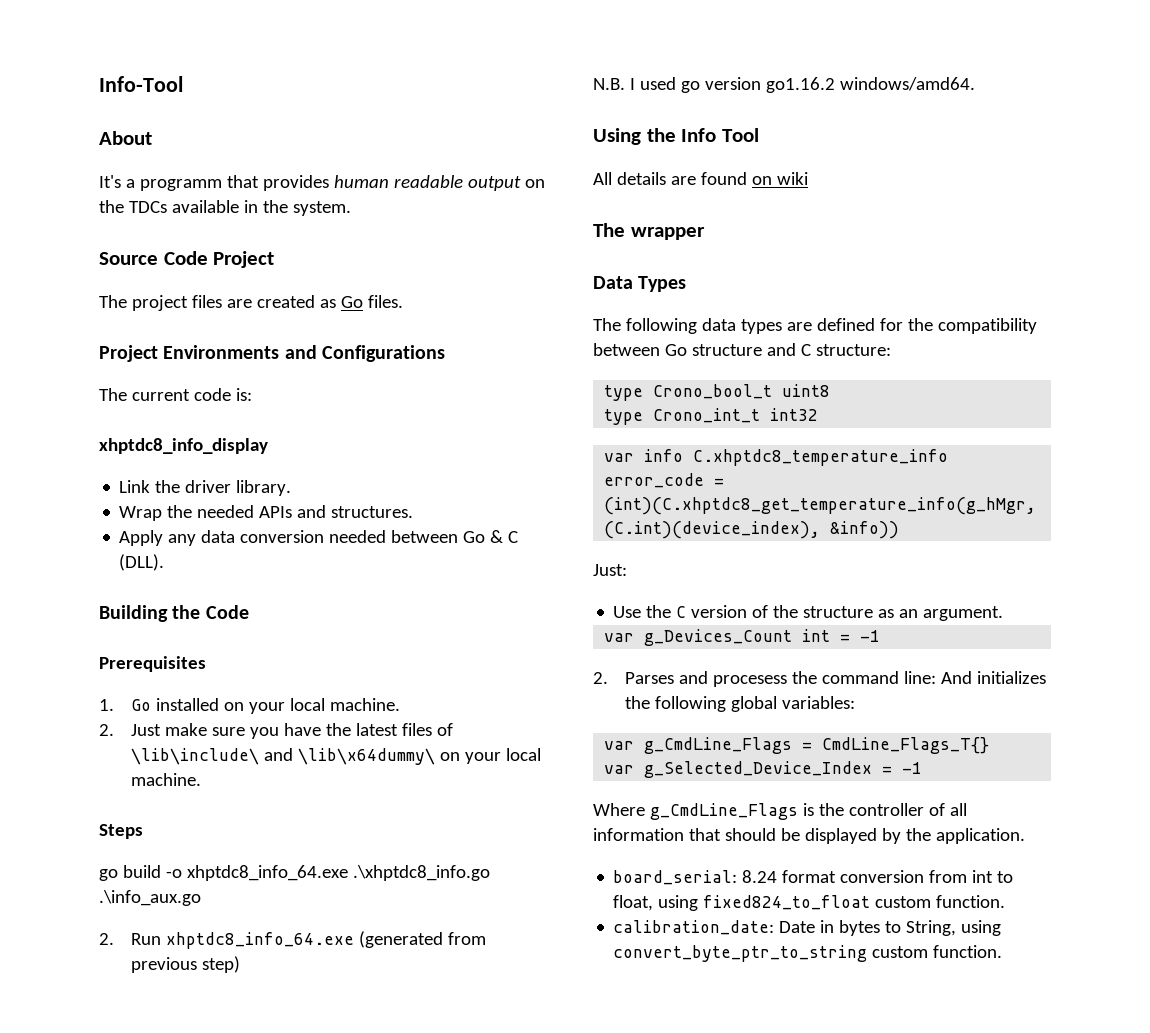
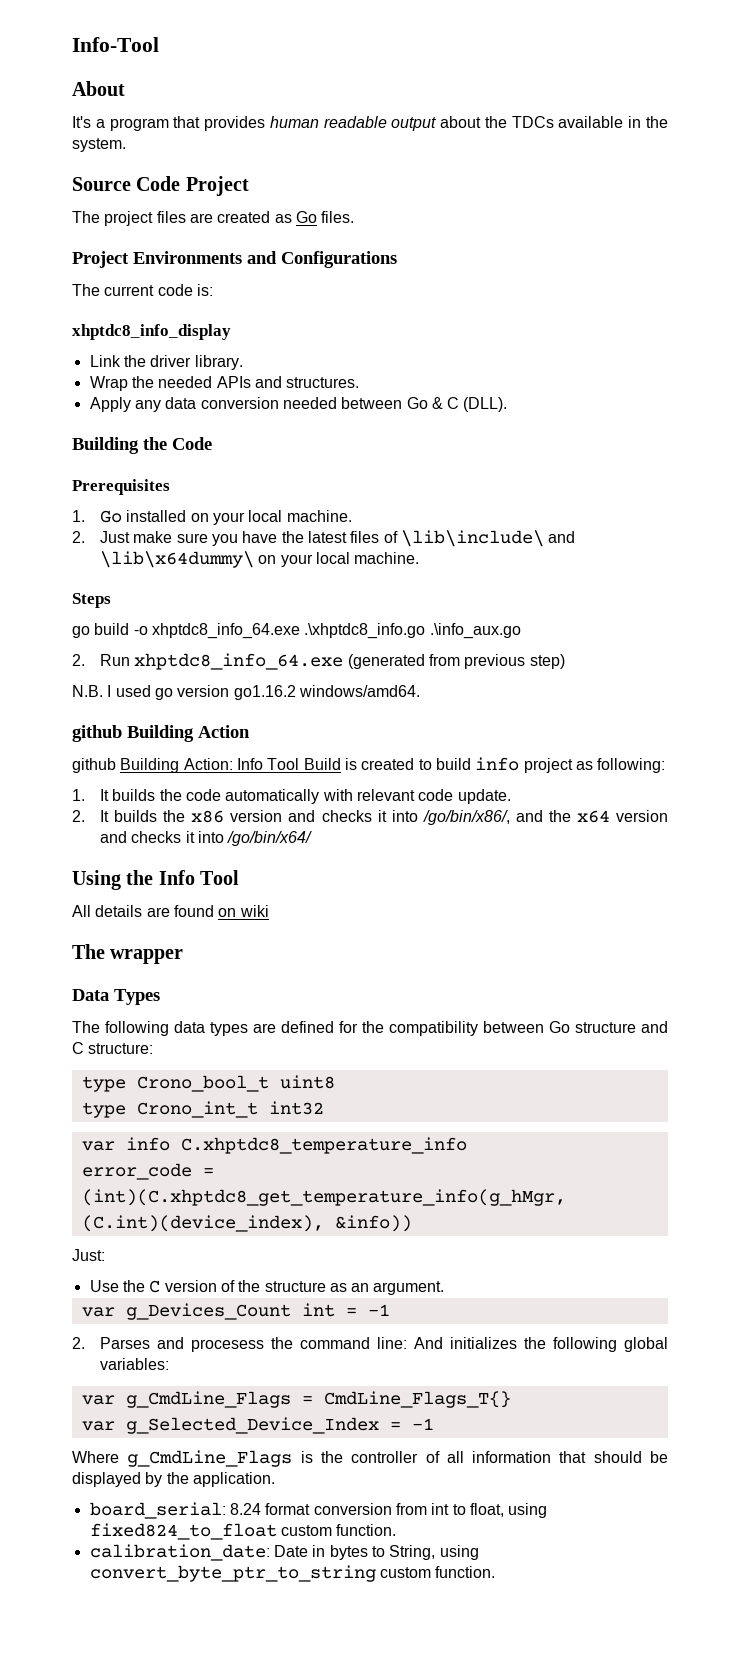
[139,179,222,191] programm -> [109,118,169,131] program
[524,179,545,188] on -> [440,116,482,128] about
(975, 84) none -> [72,725,250,742] [72,757,666,773] [72,789,511,804] [72,810,669,825] [100,831,313,846] // github Building Action // github Building Action: Info Tool Build is created to build info project as following: // 1. It builds the code automatically with relevant code update. // 2. It builds the x86 version and checks it into /go/bin/x86/, and the x64 version and checks it into /go/bin/x64/

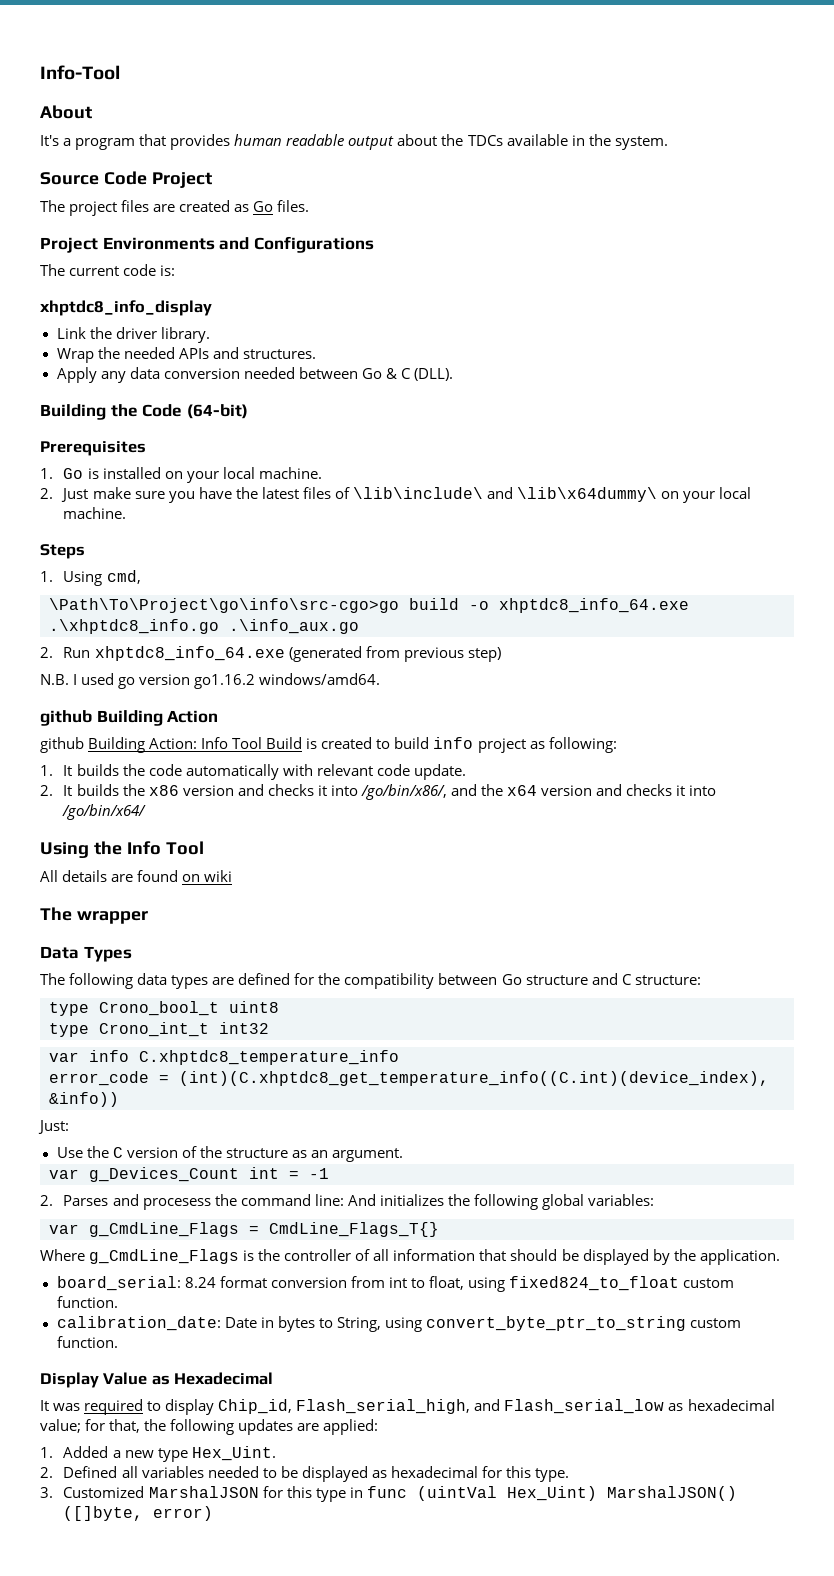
(212, 443) none -> [186,404,248,419] (64-bit)
(123, 516) none -> [87,468,99,479] is
[72,626,90,638] go -> [40,570,141,586] [49,598,399,613] 1. Using cmd, // \Path\To\Project\go\info\src-cgo>go
[81,1189,566,1206] [81,1215,324,1232] (int)(C.xhptdc8_get_temperature_info(g_hMgr, (C.int)(device_index), -> [179,1071,769,1086] (int)(C.xhptdc8_get_temperature_info((C.int)(device_index),
[81,1417,434,1434] // var g_Selected_Device_Index = -1 -> (439, 1229) none
(496, 1572) none -> [40,1372,274,1388] [40,1399,775,1415] [40,1419,379,1435] [40,1446,276,1462] [40,1466,570,1482] [40,1486,737,1502] [63,1506,214,1521] // Display Value as Hexadecimal // It was required to display Chip_id, Flash_serial_high, and Flash_serial_low as hexadecimal value; for that, the following updates are applied: // 1. Added a new type Hex_Uint. // 2. Defined all variables needed to be displayed as hexadecimal for this type. // 3. Customized MarshalJSON for this type in func (uintVal Hex_Uint) MarshalJSON() ([]byte, error)

